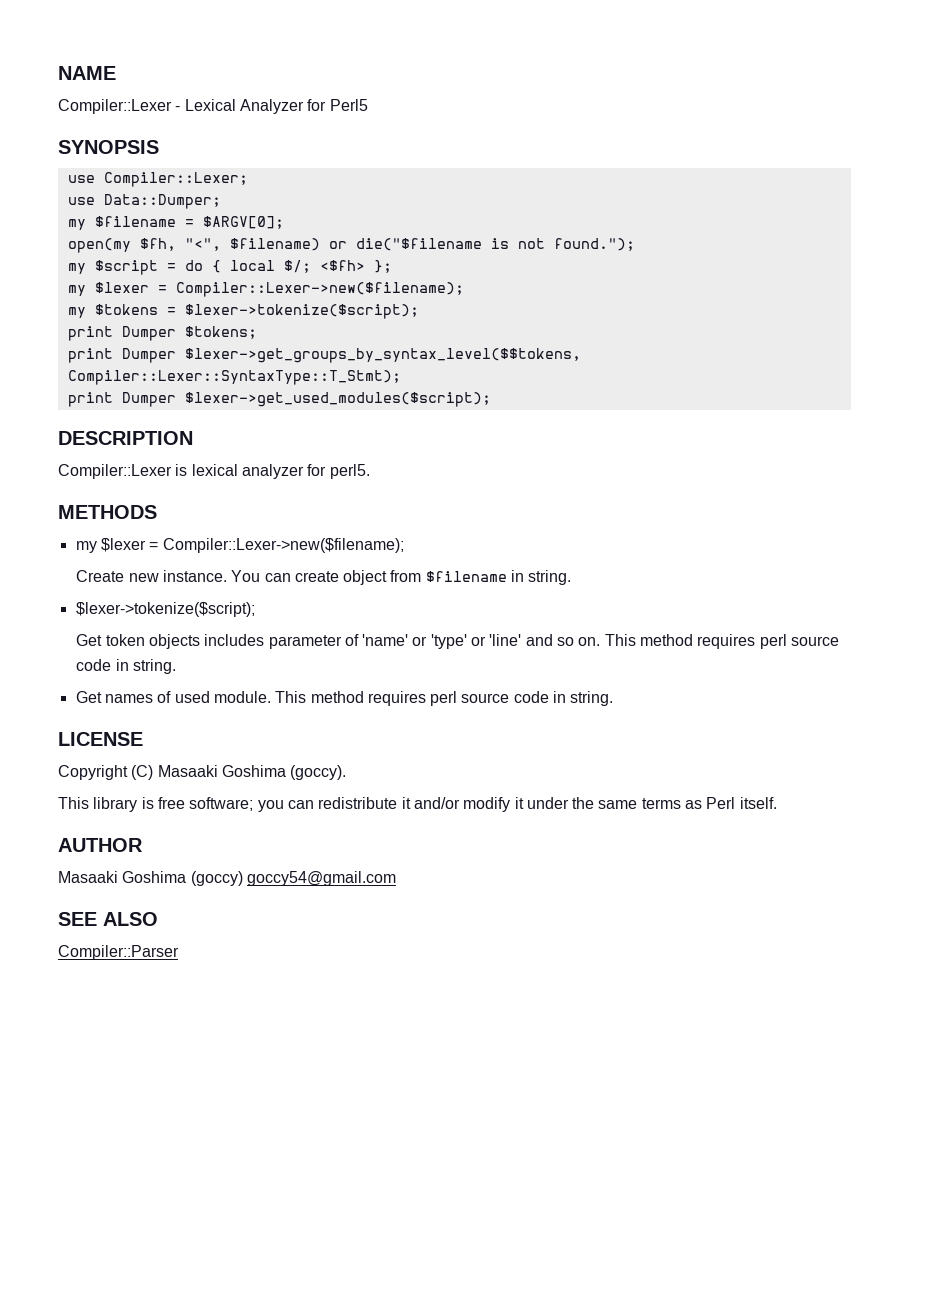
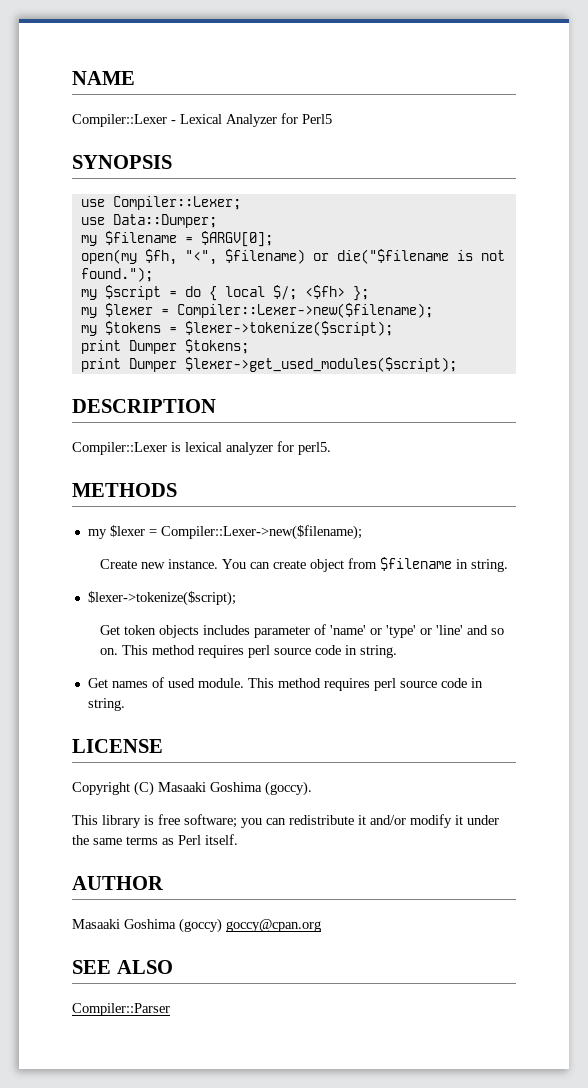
[67,348,581,363] [67,370,401,385] // print Dumper $lexer->get_groups_by_syntax_level($$tokens, Compiler::Lexer::SyntaxType::T_Stmt); -> (249, 346) none
[246,871,396,886] goccy54@gmail.com -> [226,919,321,932] goccy@cpan.org

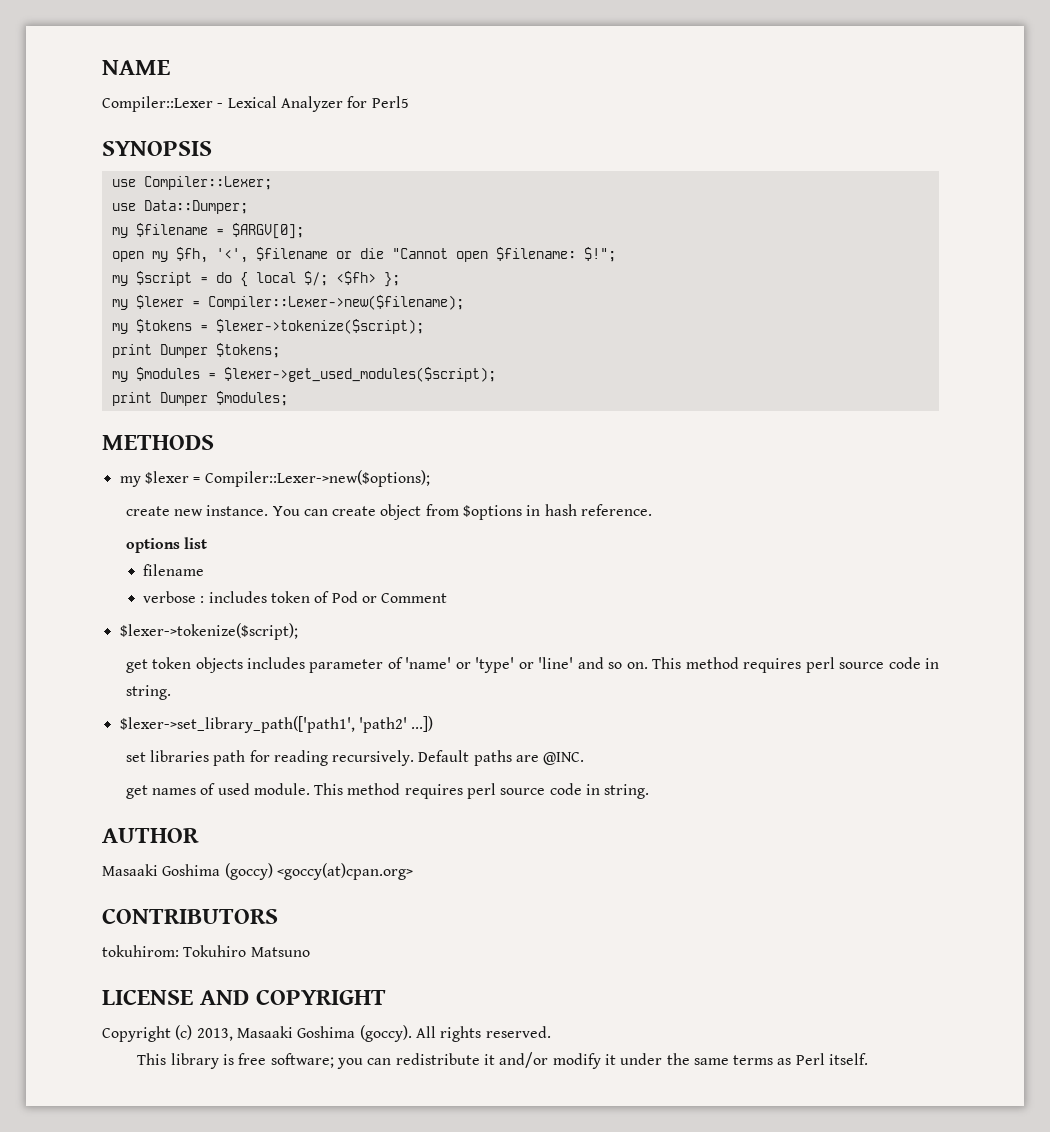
[80,249,505,265] [80,267,153,282] open(my $fh, "<", $filename) or die("$filename is not found."); -> [111,247,616,263] open my $fh, '<', $filename or die "Cannot open $filename: $!";
[80,357,457,372] [72,399,216,413] [72,441,331,455] print Dumper $lexer->get_used_modules($script); // DESCRIPTION // Compiler::Lexer is lexical analyzer for perl5. -> [111,367,496,382] [111,391,288,406] my $modules = $lexer->get_used_modules($script); // print Dumper $modules;
[160,525,362,540] [99,559,137,569] Compiler::Lexer->new($filename); // Create -> [204,470,430,487] [125,506,170,516] Compiler::Lexer->new($options); // create
[379,557,508,572] [87,591,236,606] [99,625,120,635] $filename in string. // $lexer->tokenize($script); // Get -> [463,504,653,520] [125,537,207,553] [143,564,205,576] [143,591,448,603] [119,623,298,640] [125,659,148,673] $options in hash reference. // options list // filename // verbose : includes token of Pod or Comment // $lexer->tokenize($script); // get
[87,678,108,688] Get -> [119,716,434,733] [125,750,585,766] [125,785,148,799] $lexer->set_library_path(['path1', 'path2' ...]) // set libraries path for reading recursively. Default paths are @INC. // get
(125, 704) none -> [102,828,199,843] [102,863,413,880] [102,908,278,924] [102,945,310,957] // AUTHOR // Masaaki Goshima (goccy) <goccy(at)cpan.org> // CONTRIBUTORS // tokuhirom: Tokuhiro Matsuno
(163, 746) none -> [199,989,386,1005] AND COPYRIGHT
[134,781,154,796] (C) -> [175,1025,233,1041] (c) 2013,
(312, 788) none -> [415,1026,551,1042] All rights reserved.
[72,876,163,890] [72,918,321,933] [72,960,173,974] [72,1003,170,1016] // AUTHOR // Masaaki Goshima (goccy) goccy@cpan.org // SEE ALSO // Compiler::Parser -> (869, 1059) none

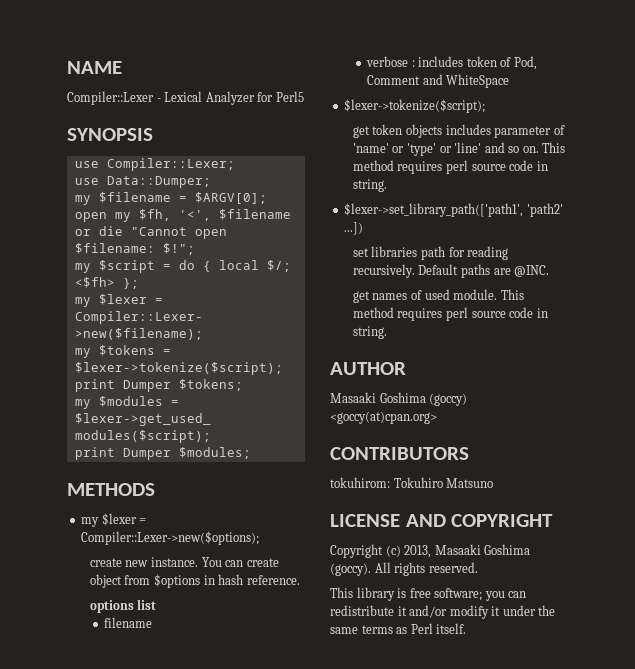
[331,591,378,603] Pod or -> [513,56,537,70] Pod,
(448, 598) none -> [422,74,510,88] and WhiteSpace

